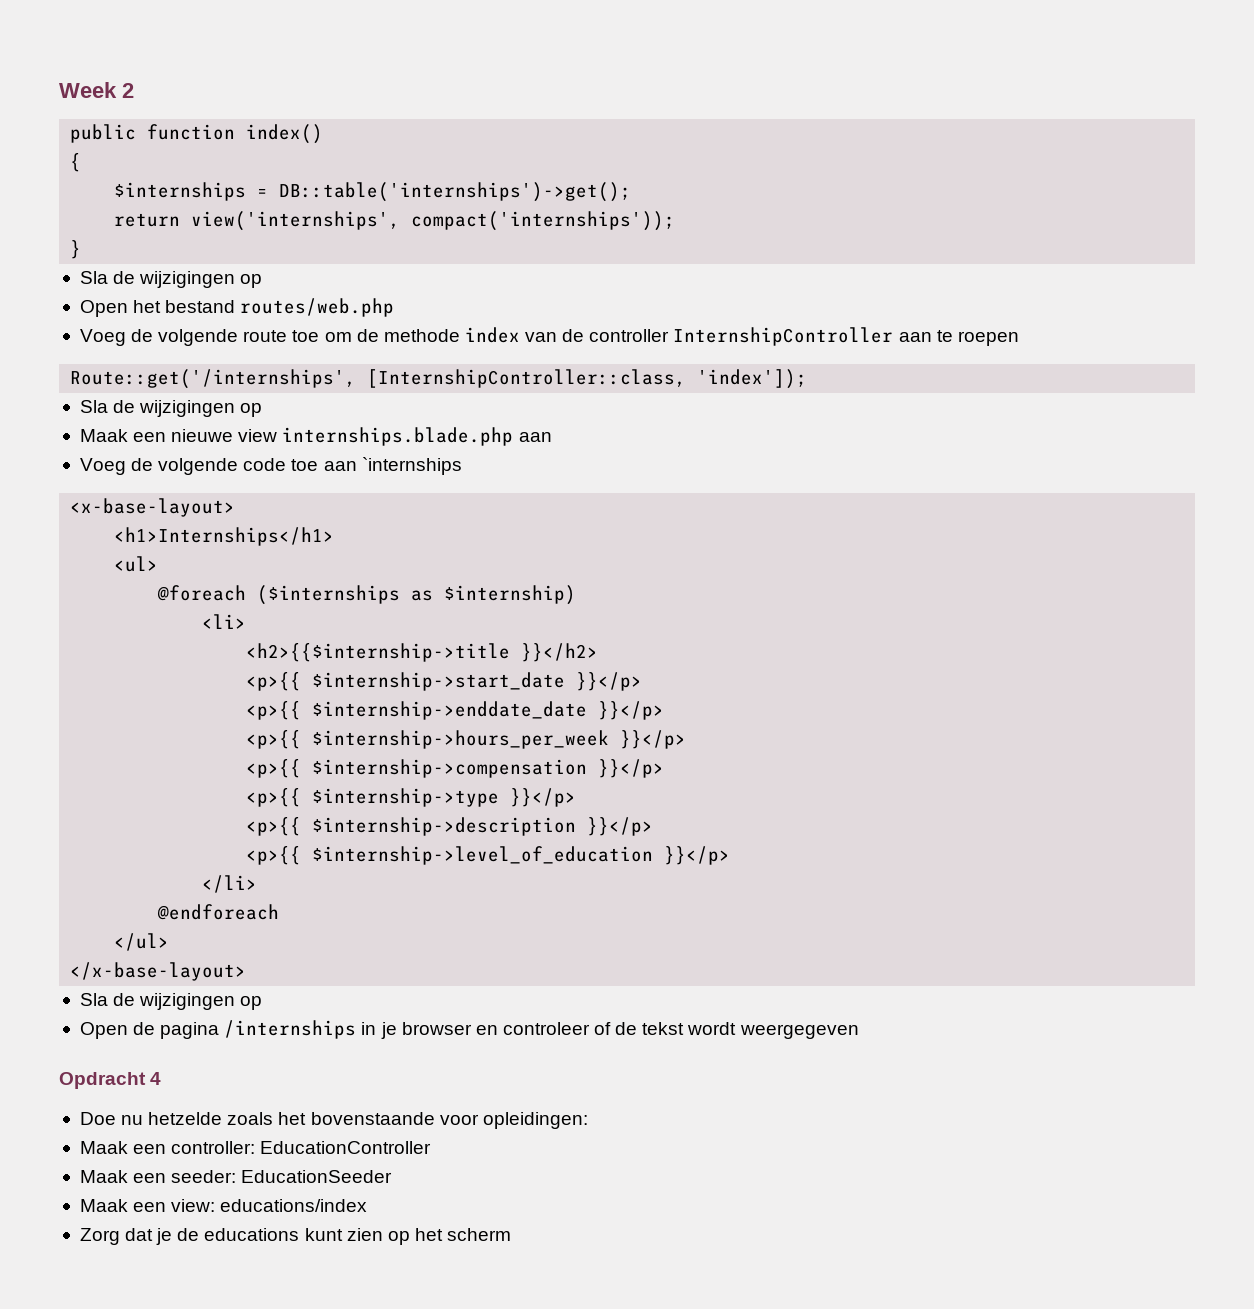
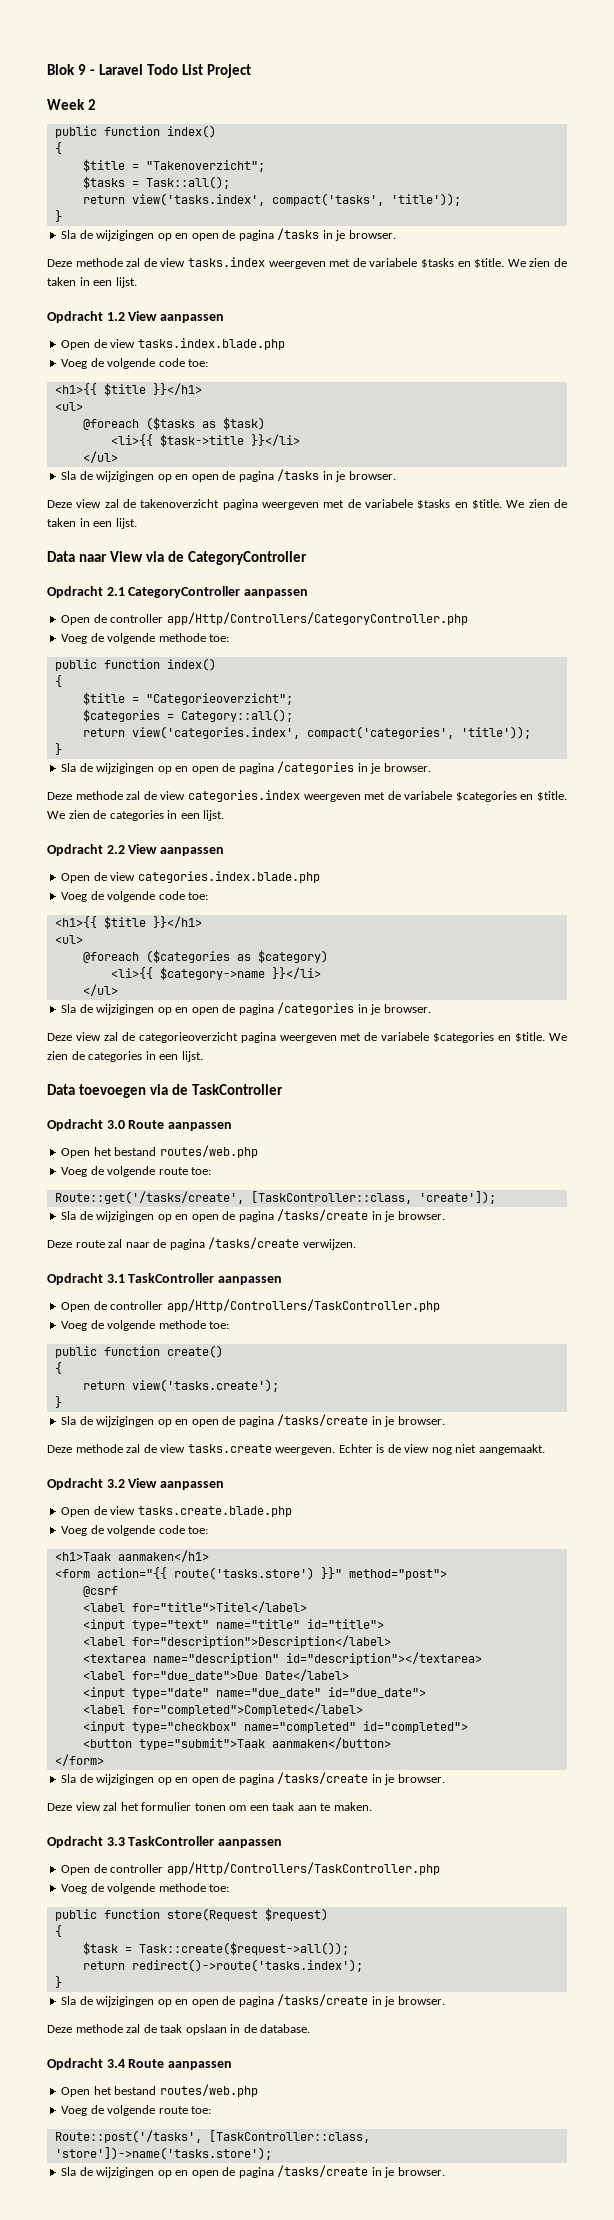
(59, 90) none -> [47,64,252,78] Blok 9 - Laravel Todo List Project //
[114,182,632,202] [114,211,676,231] [70,240,82,259] [79,271,263,288] [79,298,395,317] [79,327,1019,346] [70,369,808,389] [79,400,263,417] [79,427,552,446] [79,457,462,475] [70,498,236,517] [114,527,335,546] [114,556,159,572] [157,585,577,605] [202,614,247,629] [246,643,599,662] [246,672,643,691] [246,701,665,720] [246,730,687,749] [246,759,665,778] [246,788,577,807] [246,817,654,836] [246,846,731,865] [202,875,258,893] [157,904,280,920] [114,933,170,951] [70,962,247,981] [79,993,263,1010] [79,1020,859,1039] [59,1072,162,1089] [79,1112,588,1129] [79,1141,432,1154] [79,1170,393,1183] [79,1199,368,1212] [79,1228,512,1245] $internships = DB::table('internships')->get(); // return view('internships', compact('internships')); // } // Sla de wijzigingen op // Open het bestand routes/web.php // Voeg de volgende route toe om de methode index van de controller InternshipController aan te roepen // Route::get('/internships', [InternshipController::class, 'index']); // Sla de wijzigingen op // Maak een nieuwe view internships.blade.php aan // Voeg de volgende code toe aan `internships // <x-base-layout> // <h1>Internships</h1> // <ul> // @foreach ($internships as $internship) // <li> // <h2>{{$internship->title }}</h2> // <p>{{ $internship->start_date }}</p> // <p>{{ $internship->enddate_date }}</p> // <p>{{ $internship->hours_per_week }}</p> // <p>{{ $internship->compensation }}</p> // <p>{{ $internship->type }}</p> // <p>{{ $internship->description }}</p> // <p>{{ $internship->level_of_education }}</p> // </li> // @endforeach // </ul> // </x-base-layout> // Sla de wijzigingen op // Open de pagina /internships in je browser en controleer of de tekst wordt weergegeven // Opdracht 4 // Doe nu hetzelde zoals het bovenstaande voor opleidingen: // Maak een controller: EducationController // Maak een seeder: EducationSeeder // Maak een view: educations/index // Zorg dat je de educations kunt zien op het scherm -> [82,159,265,172] [82,176,230,189] [82,193,461,206] [54,210,62,222] [61,228,396,241] [47,257,568,269] [47,277,137,288] [47,311,224,323] [61,338,285,350] [61,358,209,369] [54,383,202,396] [54,402,83,411] [82,417,265,430] [110,434,300,447] [82,451,118,463] [61,469,396,482] [47,499,567,510] [47,518,137,529] [47,551,307,565] [47,586,308,598] [61,612,468,625] [61,633,230,644] [54,658,216,671] [54,675,62,687] [82,692,293,705] [82,709,293,722] [82,726,531,739] [54,743,62,755] [61,761,431,774] [47,790,567,802] [47,810,225,821] [47,844,224,856] [61,871,320,883] [61,891,209,902] [54,916,202,929] [54,935,83,944] [82,950,328,963] [110,967,321,980] [82,984,118,996] [61,1002,431,1015] [47,1032,567,1043] [47,1051,203,1062] [47,1084,283,1098] [47,1119,232,1131] [61,1145,258,1158] [61,1166,212,1177] [54,1191,496,1204] [61,1209,445,1222] [47,1237,356,1250] [47,1273,282,1285] [61,1299,440,1312] [61,1320,230,1331] [54,1345,223,1358] [54,1362,62,1374] [82,1379,279,1392] [54,1396,62,1408] [61,1414,445,1427] [47,1444,545,1455] [47,1478,224,1490] [61,1506,292,1517] [61,1525,209,1536] [54,1550,209,1562] [54,1567,447,1580] [82,1586,118,1597] [82,1601,307,1613] [82,1619,384,1631] [82,1635,391,1648] [82,1652,482,1665] [82,1669,349,1681] [82,1687,426,1699] [82,1703,363,1716] [82,1721,468,1733] [82,1737,391,1750] [54,1754,104,1766] [61,1772,445,1785] [47,1802,372,1811] [47,1836,282,1848] [61,1862,440,1875] [61,1883,230,1894] [54,1908,328,1921] [54,1925,62,1937] [82,1942,349,1955] [82,1959,363,1972] [54,1976,62,1988] [61,1994,445,2007] [47,2024,311,2035] [47,2058,232,2070] [61,2084,258,2097] [61,2105,212,2116] [54,2130,370,2143] [54,2147,272,2160] [61,2165,445,2178] $title = "Takenoverzicht"; // $tasks = Task::all(); // return view('tasks.index', compact('tasks', 'title')); // } // Sla de wijzigingen op en open de pagina /tasks in je browser. // Deze methode zal de view tasks.index weergeven met de variabele $tasks en $title. We zien de taken in een lijst. // Opdracht 1.2 View aanpassen // Open de view tasks.index.blade.php // Voeg de volgende code toe: // <h1>{{ $title }}</h1> // <ul> // @foreach ($tasks as $task) // <li>{{ $task->title }}</li> // </ul> // Sla de wijzigingen op en open de pagina /tasks in je browser. // Deze view zal de takenoverzicht pagina weergeven met de variabele $tasks en $title. We zien de taken in een lijst. // Data naar View via de CategoryController // Opdracht 2.1 CategoryController aanpassen // Open de controller app/Http/Controllers/CategoryController.php // Voeg de volgende methode toe: // public function index() // { // $title = "Categorieoverzicht"; // $categories = Category::all(); // return view('categories.index', compact('categories', 'title')); // } // Sla de wijzigingen op en open de pagina /categories in je browser. // Deze methode zal de view categories.index weergeven met de variabele $categories en $title. We zien de categories in een lijst. // Opdracht 2.2 View aanpassen // Open de view categories.index.blade.php // Voeg de volgende code toe: // <h1>{{ $title }}</h1> // <ul> // @foreach ($categories as $category) // <li>{{ $category->name }}</li> // </ul> // Sla de wijzigingen op en open de pagina /categories in je browser. // Deze view zal de categorieoverzicht pagina weergeven met de variabele $categories en $title. We zien de categories in een lijst. // Data toevoegen via de TaskController // Opdracht 3.0 Route aanpassen // Open het bestand routes/web.php // Voeg de volgende route toe: // Route::get('/tasks/create', [TaskController::class, 'create']); // Sla de wijzigingen op en open de pagina /tasks/create in je browser. // Deze route zal naar de pagina /tasks/create verwijzen. // Opdracht 3.1 TaskController aanpassen // Open de controller app/Http/Controllers/TaskController.php // Voeg de volgende methode toe: // public function create() // { // return view('tasks.create'); // } // Sla de wijzigingen op en open de pagina /tasks/create in je browser. // Deze methode zal de view tasks.create weergeven. Echter is de view nog niet aangemaakt. // Opdracht 3.2 View aanpassen // Open de view tasks.create.blade.php // Voeg de volgende code toe: // <h1>Taak aanmaken</h1> // <form action="{{ route('tasks.store') }}" method="post"> // @csrf // <label for="title">Titel</label> // <input type="text" name="title" id="title"> // <label for="description">Description</label> // <textarea name="description" id="description"></textarea> // <label for="due_date">Due Date</label> // <input type="date" name="due_date" id="due_date"> // <label for="completed">Completed</label> // <input type="checkbox" name="completed" id="completed"> // <button type="submit">Taak aanmaken</button> // </form> // Sla de wijzigingen op en open de pagina /tasks/create in je browser. // Deze view zal het formulier tonen om een taak aan te maken. // Opdracht 3.3 TaskController aanpassen // Open de controller app/Http/Controllers/TaskController.php // Voeg de volgende methode toe: // public function store(Request $request) // { // $task = Task::create($request->all()); // return redirect()->route('tasks.index'); // } // Sla de wijzigingen op en open de pagina /tasks/create in je browser. // Deze methode zal de taak opslaan in de database. // Opdracht 3.4 Route aanpassen // Open het bestand routes/web.php // Voeg de volgende route toe: // Route::post('/tasks', [TaskController::class, 'store'])->name('tasks.store'); // Sla de wijzigingen op en open de pagina /tasks/create in je browser.

